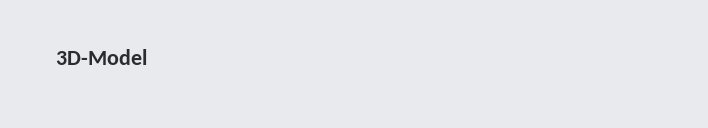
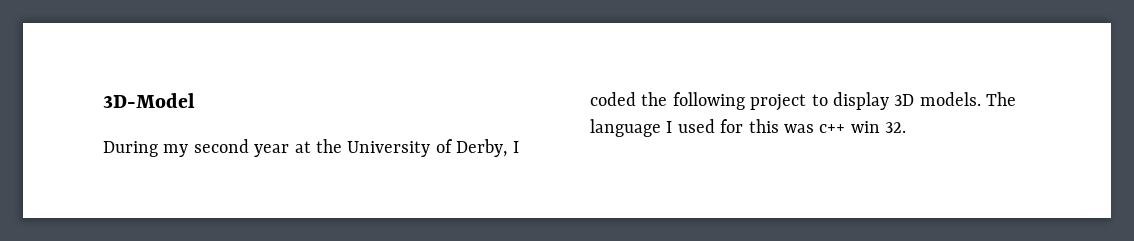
(147, 57) none -> [103,139,519,157] [590,92,1017,111] [590,119,907,137] // During my second year at the University of Derby, I coded the following project to display 3D models. The language I used for this was c++ win 32.

